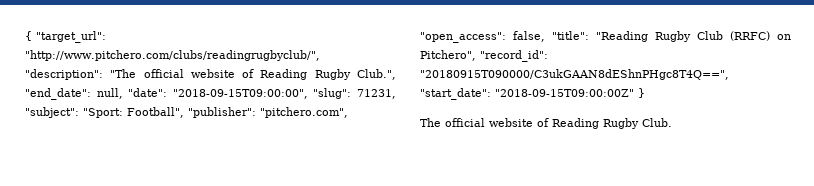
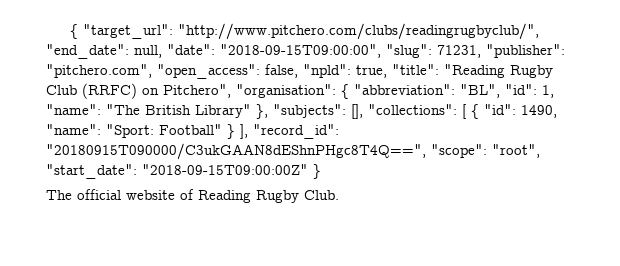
[25,69,396,80] "description": "The official website of Reading Rugby Club.", -> (539, 31) none
[25,107,184,118] "subject": "Sport: Football", -> (481, 51) none
(545, 36) none -> [303,64,387,78] "npld": true,
[480,50,548,62] [420,69,729,80] "record_id": "20180915T090000/C3ukGAAN8dEShnPHgc8T4Q==", -> [236,84,554,99] [46,104,557,119] [46,124,339,139] [46,143,540,160] "organisation": { "abbreviation": "BL", "id": 1, "name": "The British Library" }, "subjects": [], "collections": [ { "id": 1490, "name": "Sport: Football" } ], "record_id": "20180915T090000/C3ukGAAN8dEShnPHgc8T4Q==", "scope": "root",

